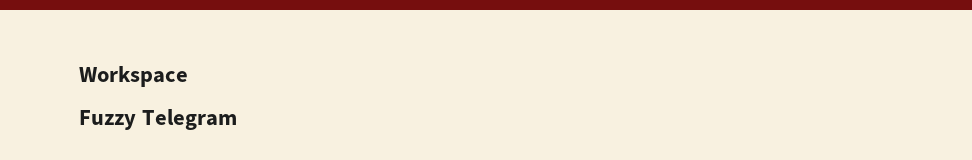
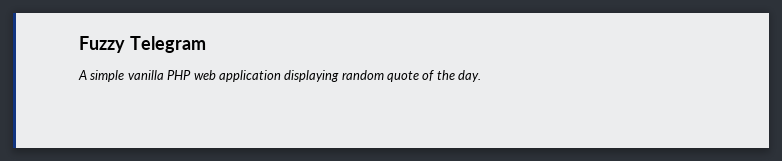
[79,66,188,87] Workspace // -> (79, 44) none
(238, 119) none -> [78,70,482,82] // A simple vanilla PHP web application displaying random quote of the day.

